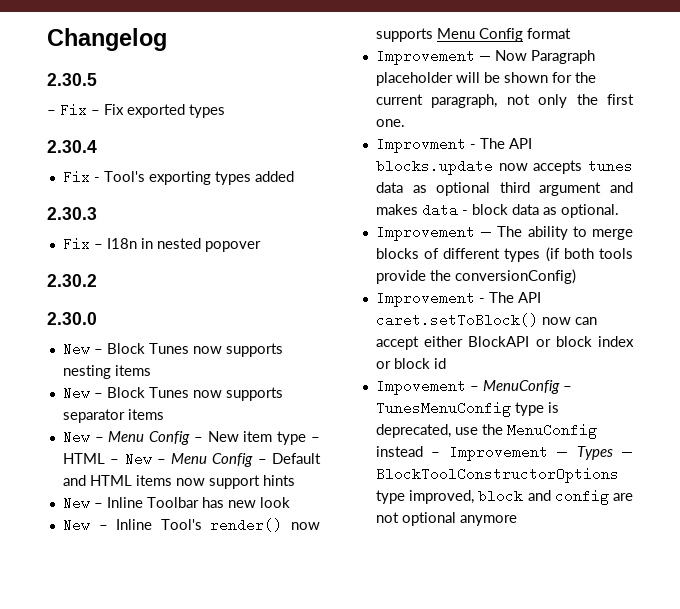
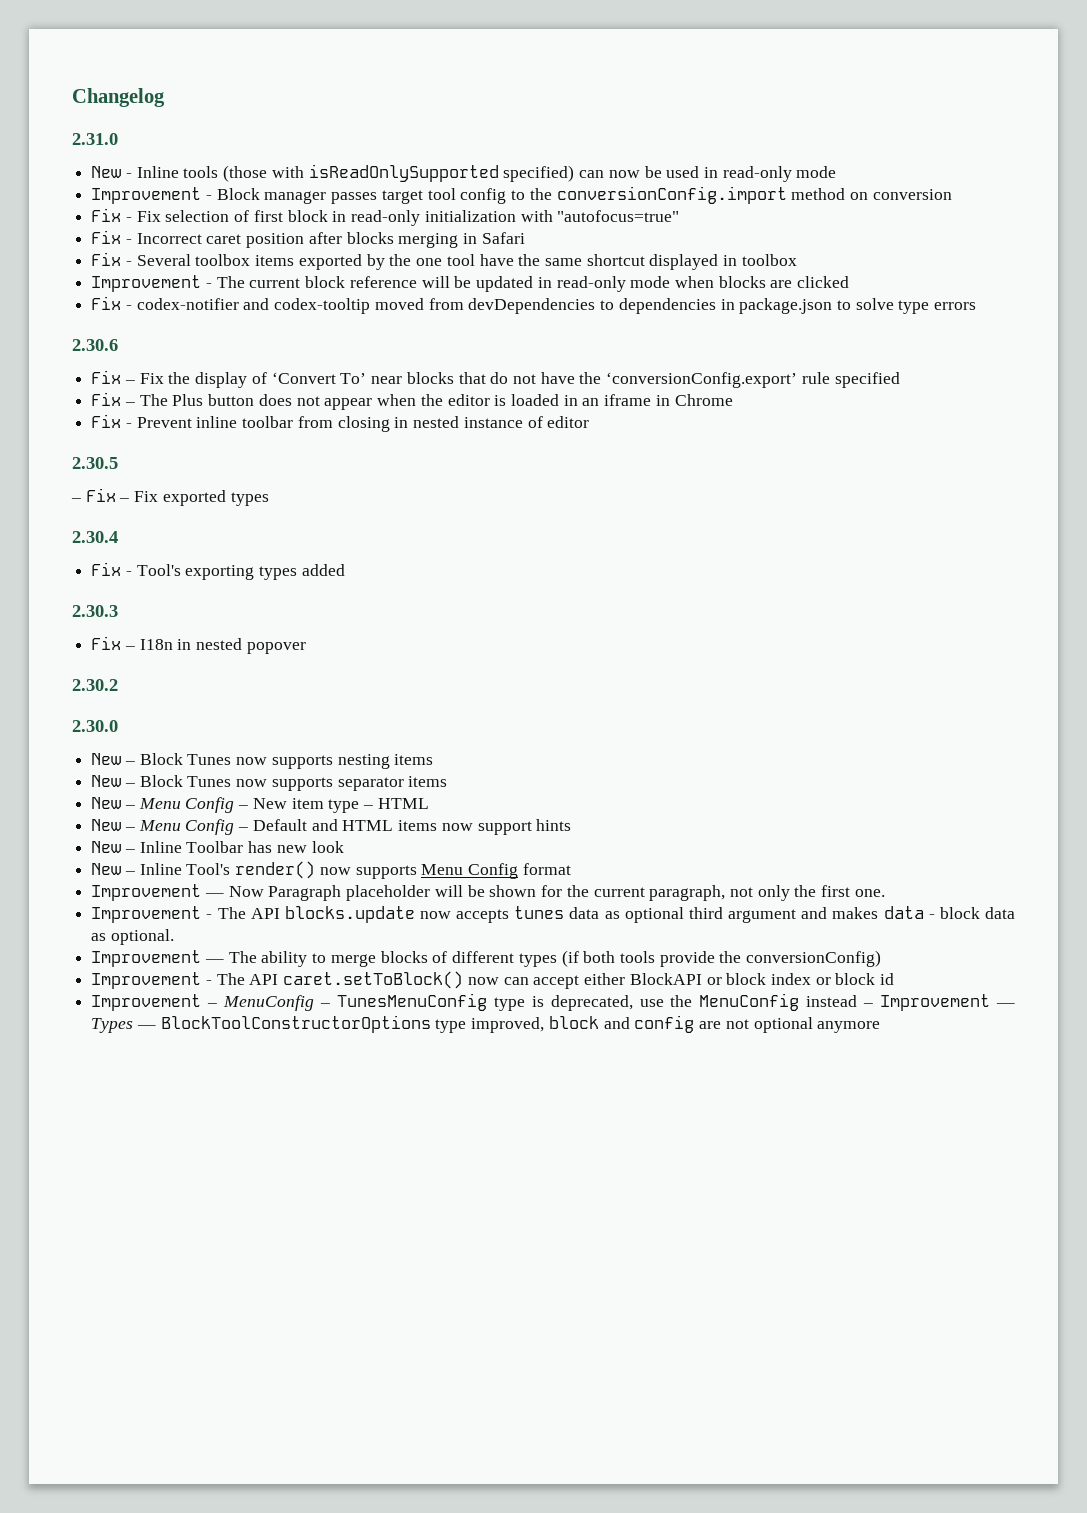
(167, 39) none -> [72,133,118,145] [91,164,837,182] [91,186,952,204] [91,208,680,226] [91,230,525,248] [91,252,797,270] [91,275,850,292] [91,296,977,314] [72,339,118,351] [91,370,900,388] [91,392,733,410] [91,414,590,432] // 2.31.0 // New - Inline tools (those with isReadOnlySupported specified) can now be used in read-only mode // Improvement - Block manager passes target tool config to the conversionConfig.import method on conversion // Fix - Fix selection of first block in read-only initialization with "autofocus=true" // Fix - Incorrect caret position after blocks merging in Safari // Fix - Several toolbox items exported by the one tool have the same shortcut displayed in toolbox // Improvement - The current block reference will be updated in read-only mode when blocks are clicked // Fix - codex-notifier and codex-tooltip moved from devDependencies to dependencies in package.json to solve type errors // 2.30.6 // Fix – Fix the display of ‘Convert To’ near blocks that do not have the ‘conversionConfig.export’ rule specified // Fix – The Plus button does not appear when the editor is loaded in an iframe in Chrome // Fix - Prevent inline toolbar from closing in nested instance of editor
[110,459,120,464] – -> (429, 803) //
[375,137,466,153] Improvment -> [91,906,202,923] Improvement
[375,379,466,395] Impovement -> [91,994,202,1011] Improvement

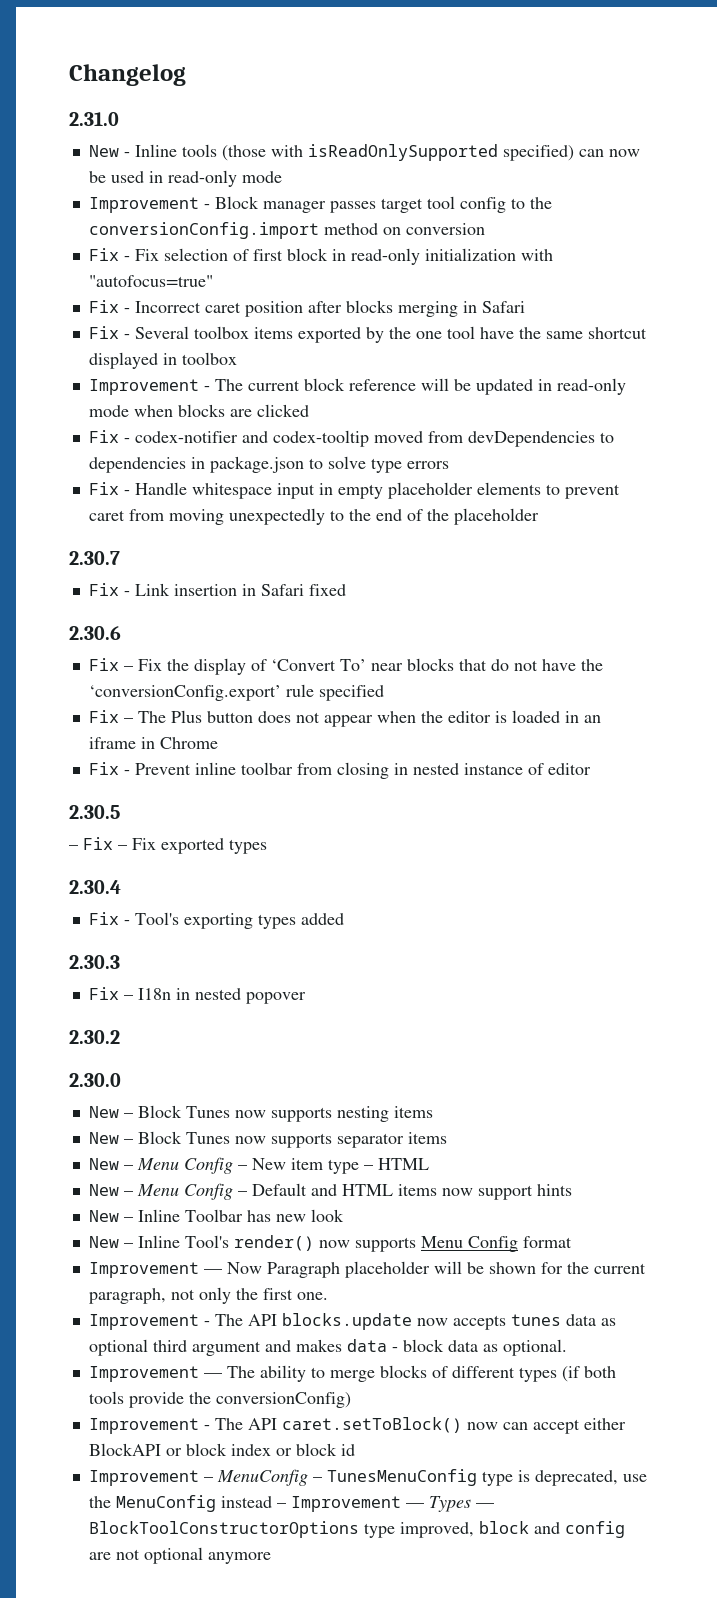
(977, 306) none -> [88,482,620,499] [88,508,539,525] [69,551,120,565] [88,583,346,596] // Fix - Handle whitespace input in empty placeholder elements to prevent caret from moving unexpectedly to the end of the placeholder // 2.30.7 // Fix - Link insertion in Safari fixed

